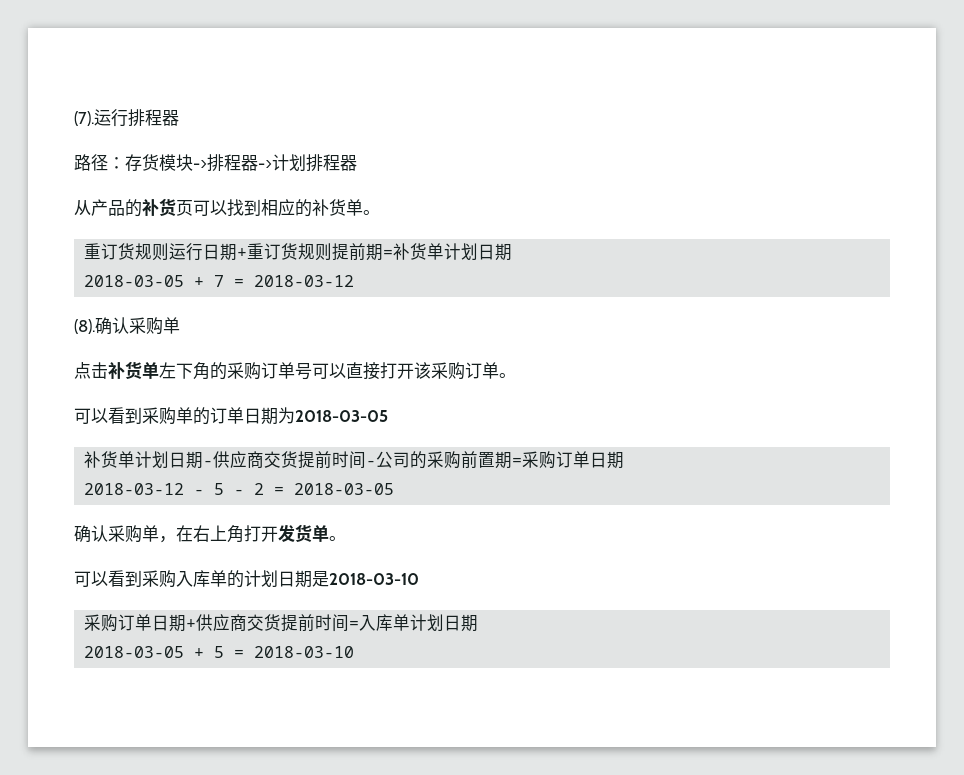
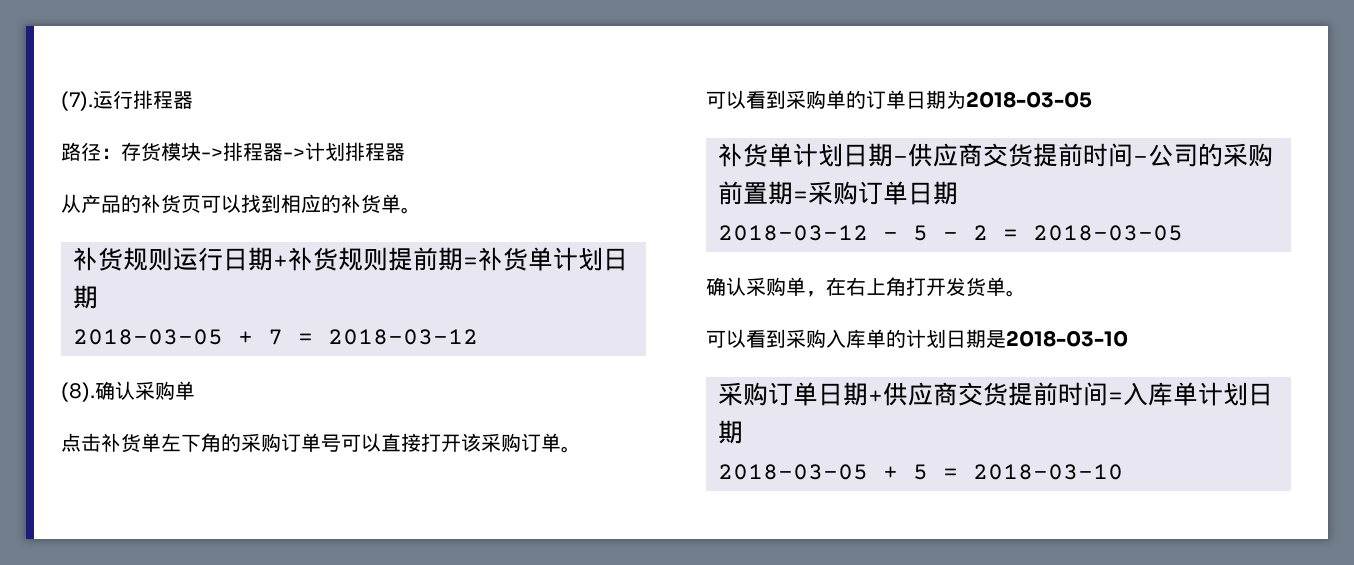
[84,243,119,260] 重订 -> [73,247,98,271] 补
[247,243,282,260] 重订 -> [288,247,313,271] 补

